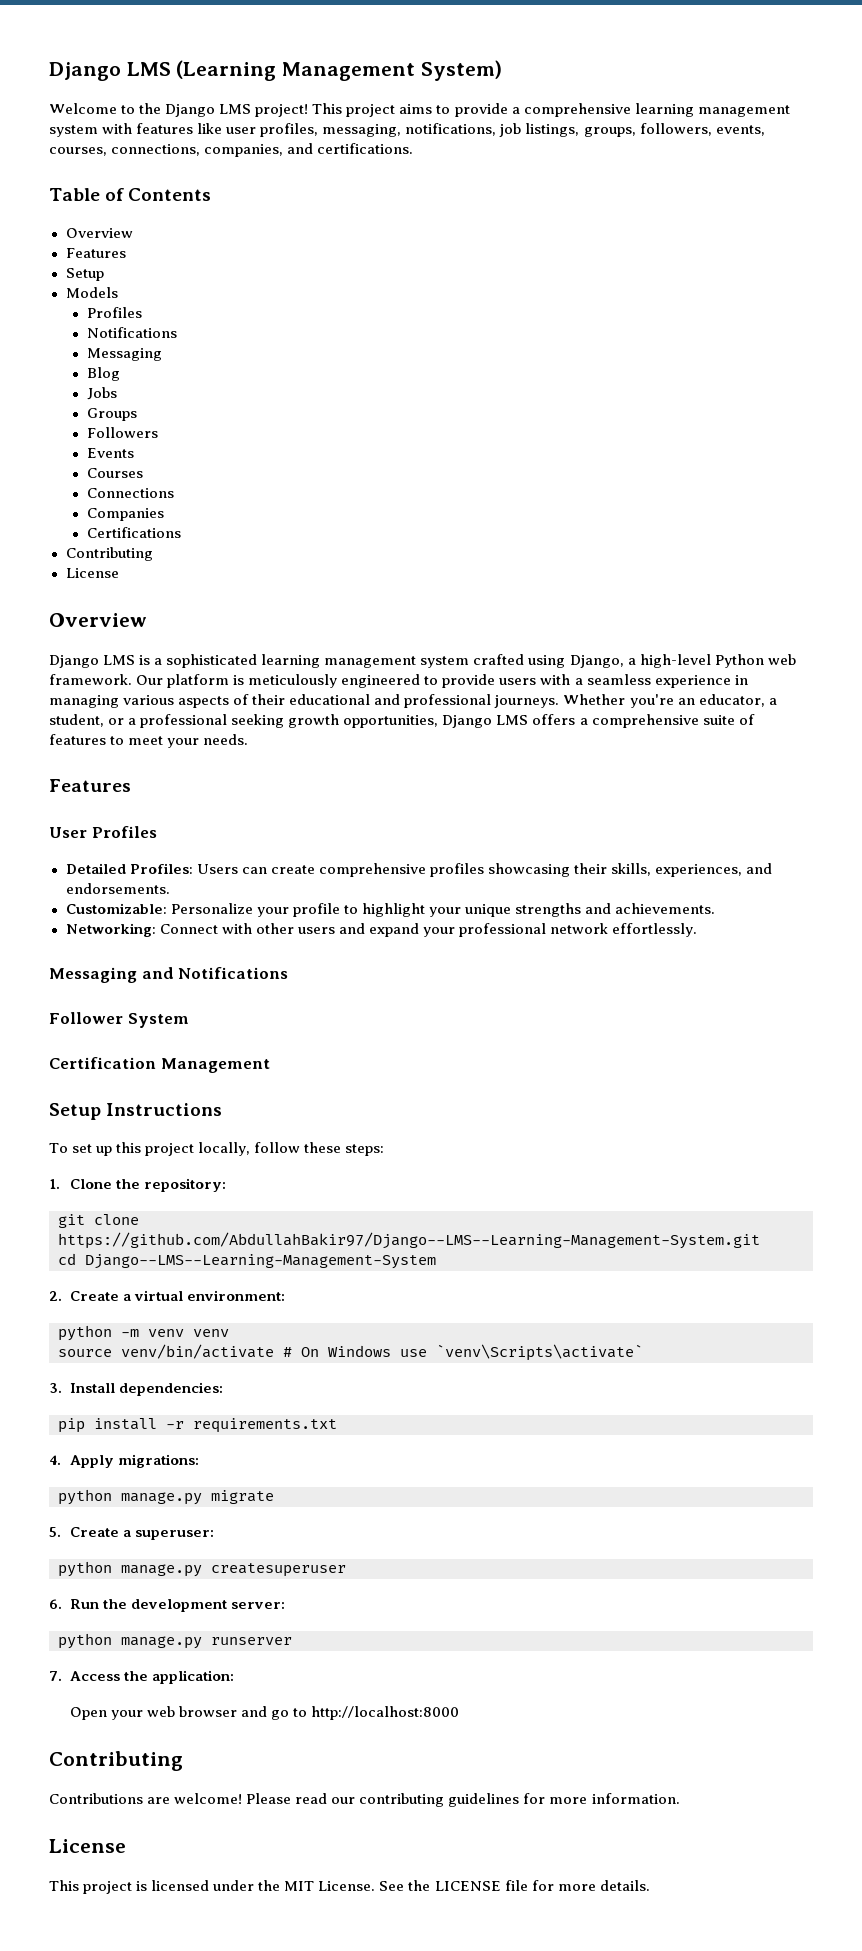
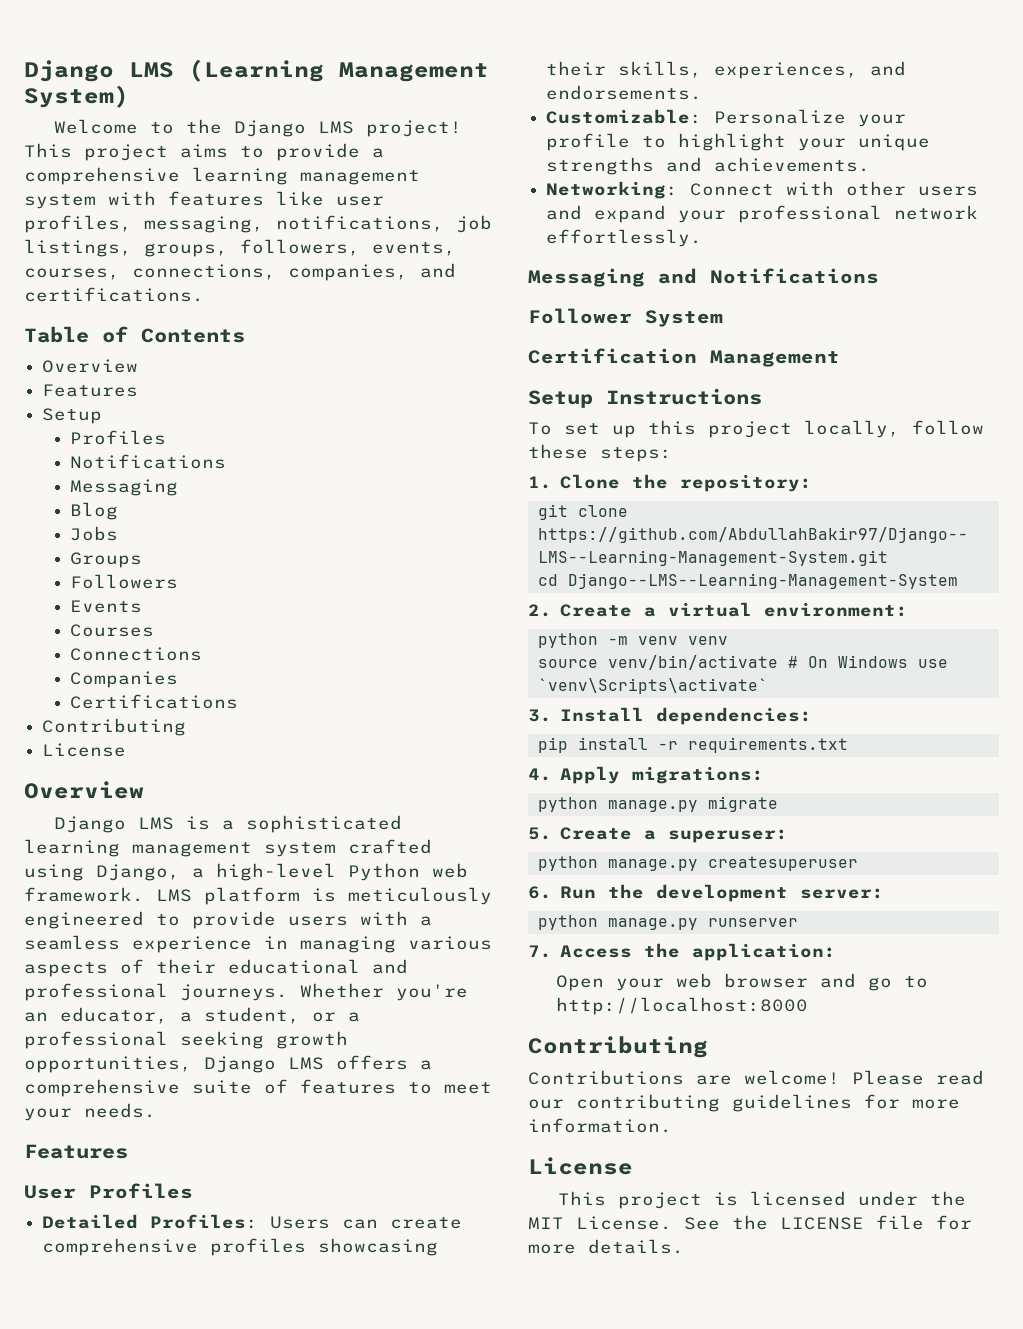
[65,287,118,298] // Models -> (103, 416) none
[136,675,164,685] Our -> [156,889,192,902] LMS

